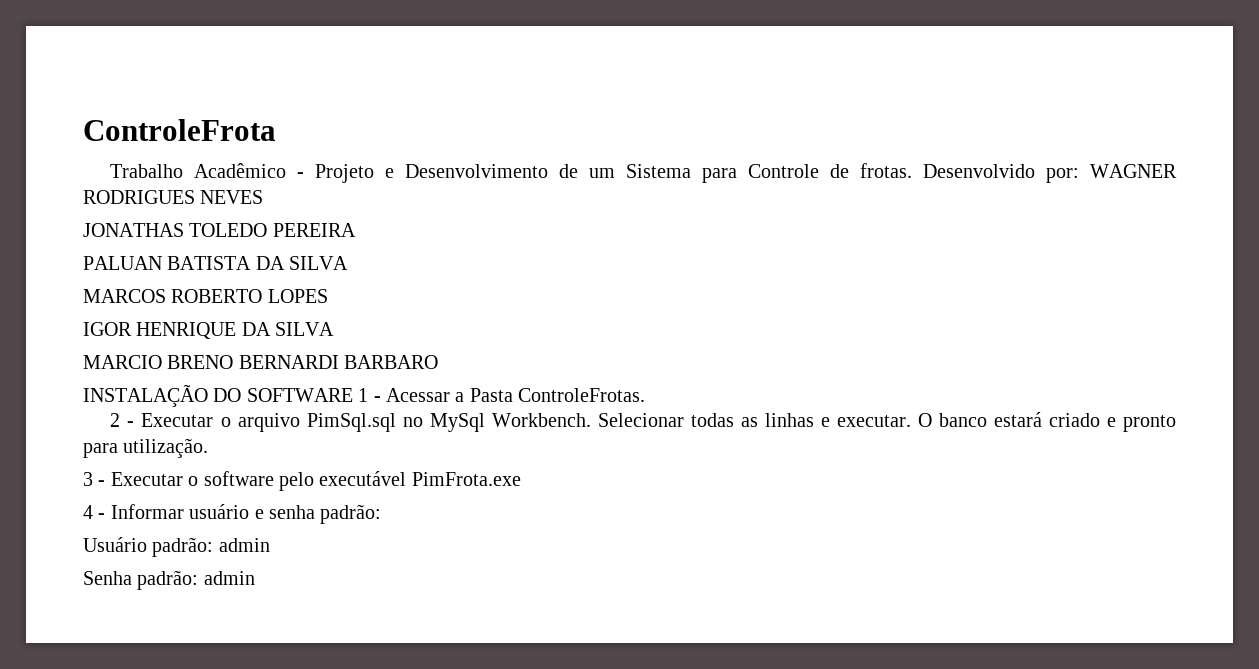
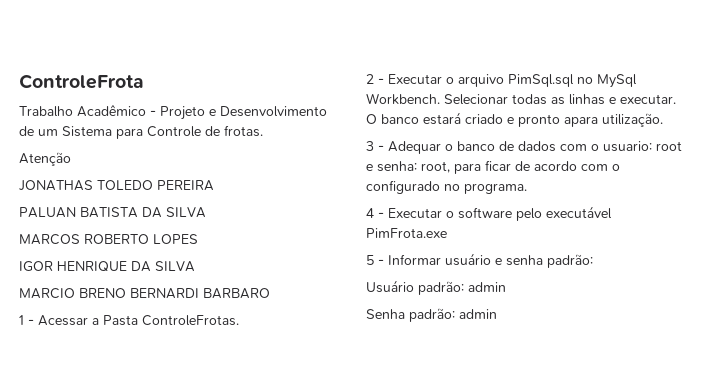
[923,164,1178,183] [83,190,264,204] Desenvolvido por: WAGNER RODRIGUES NEVES -> [19,152,71,166] // Atenção
[83,384,353,407] INSTALAÇÃO DO SOFTWARE -> (270, 293) none
[83,443,118,458] para -> [564,116,598,127] apara
(106, 483) none -> [388,141,682,154] [366,160,620,174] [366,180,527,194] [366,208,384,218] Adequar o banco de dados com o usuario: root e senha: root, para ficar de acordo com o configurado no programa. // 4 -
[83,505,93,519] 4 -> [366,255,374,265] 5

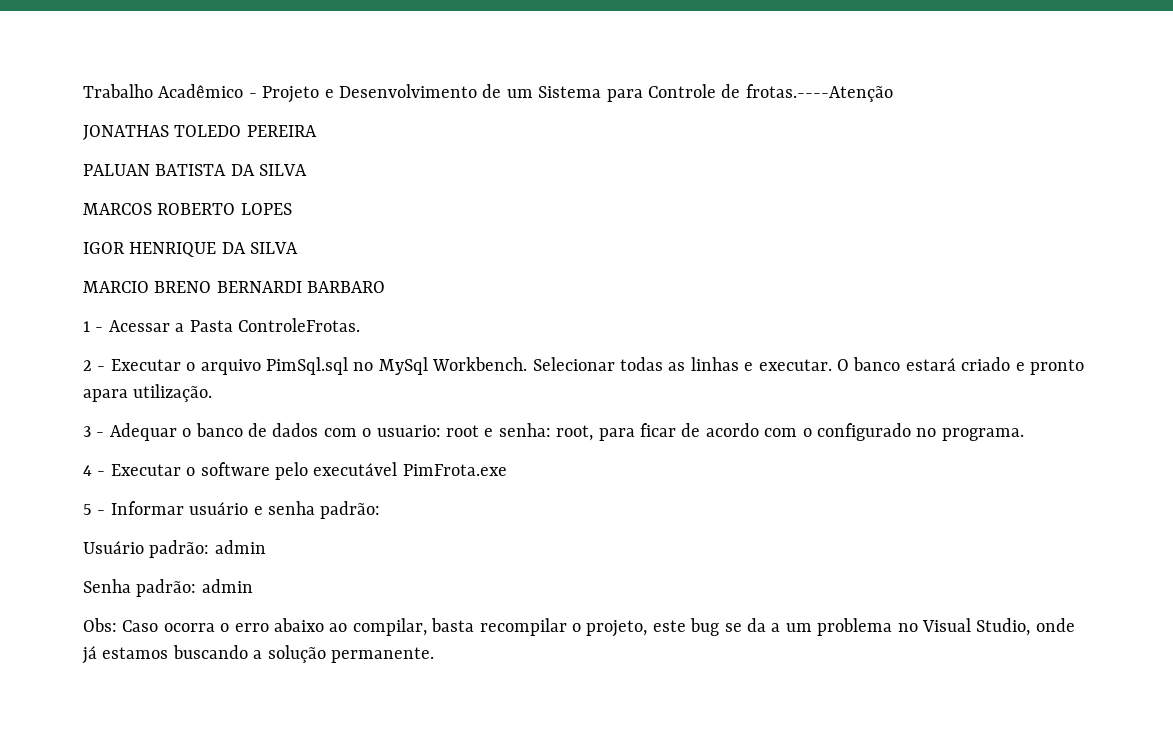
[19,74,143,89] ControleFrota // -> (83, 91) none
[224,125,263,137] [19,152,71,166] frotas. // Atenção -> [745,84,893,102] frotas.----Atenção
(497, 314) none -> [83,618,1075,637] [82,645,434,664] // Obs: Caso ocorra o erro abaixo ao compilar, basta recompilar o projeto, este bug se da a um problema no Visual Studio, onde já estamos buscando a solução permanente.

